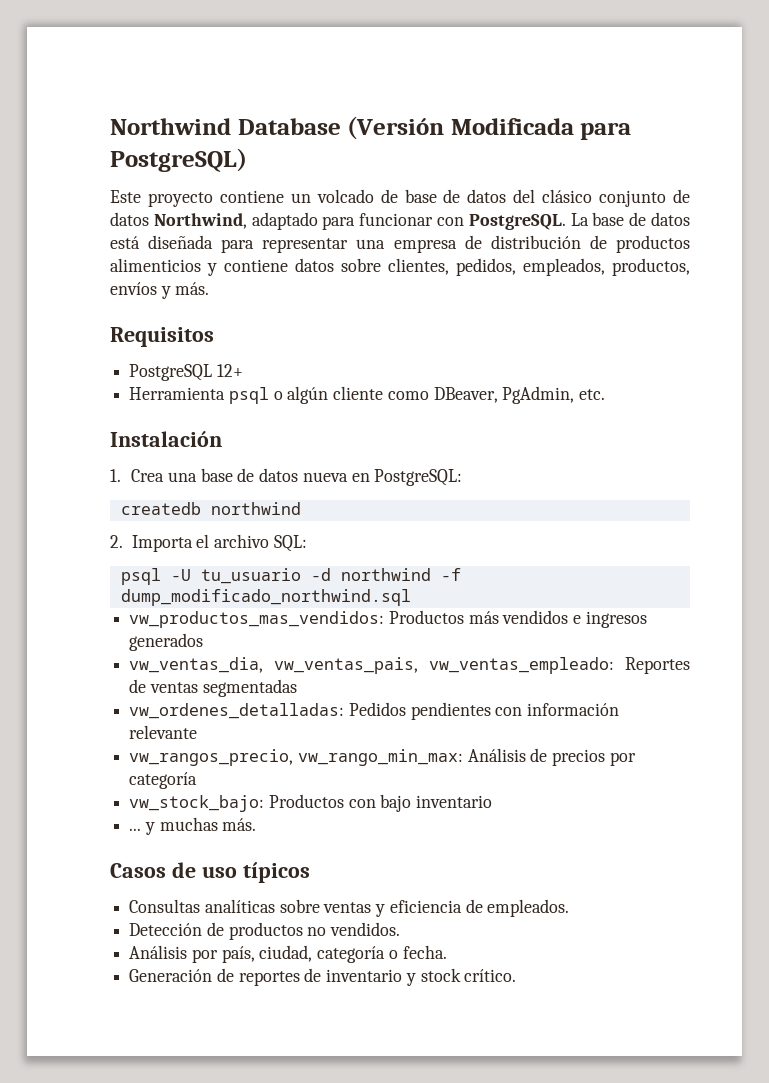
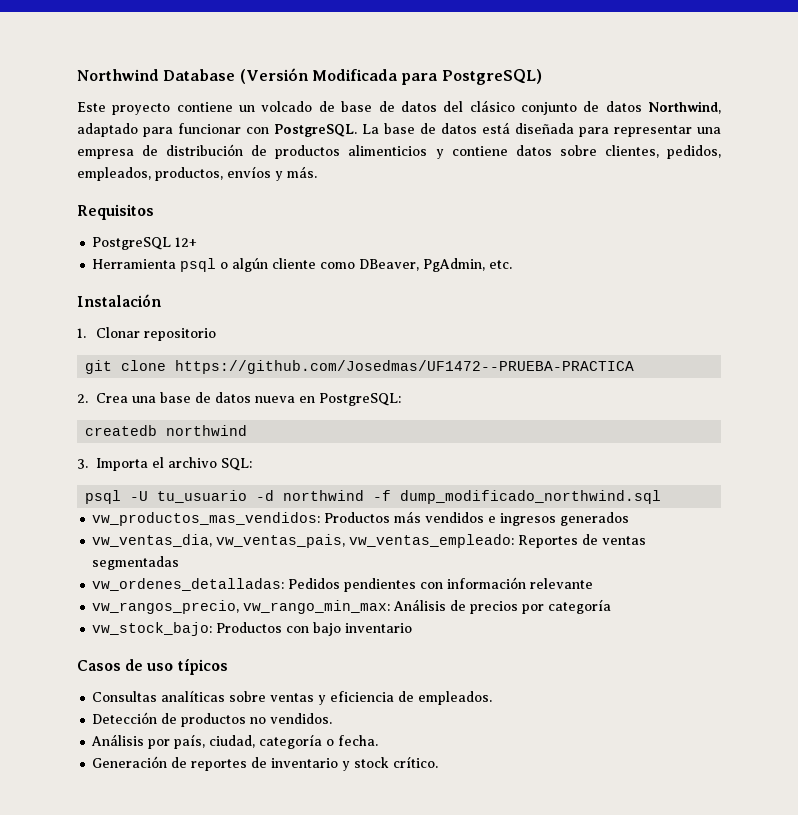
(121, 475) none -> [96,327,217,341] [85,360,635,374] [77,394,88,403] Clonar repositorio // git clone https://github.com/Josedmas/UF1472--PRUEBA-PRACTICA // 2.
[110,535,123,548] 2. -> [77,459,88,469] 3.
[129,817,257,835] // ... y muchas más. -> (413, 628) none

